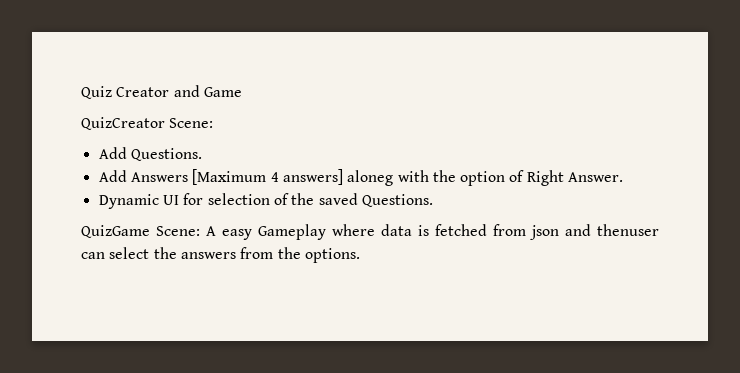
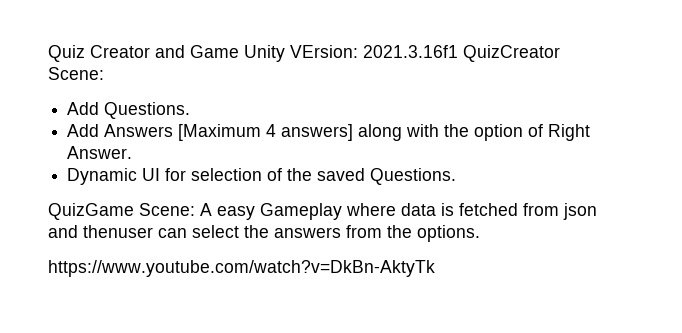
(242, 92) // -> [244,45,458,62] Unity VErsion: 2021.3.16f1
[347,170,394,186] aloneg -> [358,124,403,141] along
(360, 255) none -> [48,260,435,277] // https://www.youtube.com/watch?v=DkBn-AktyTk

